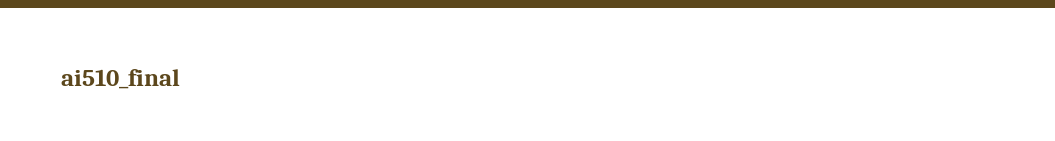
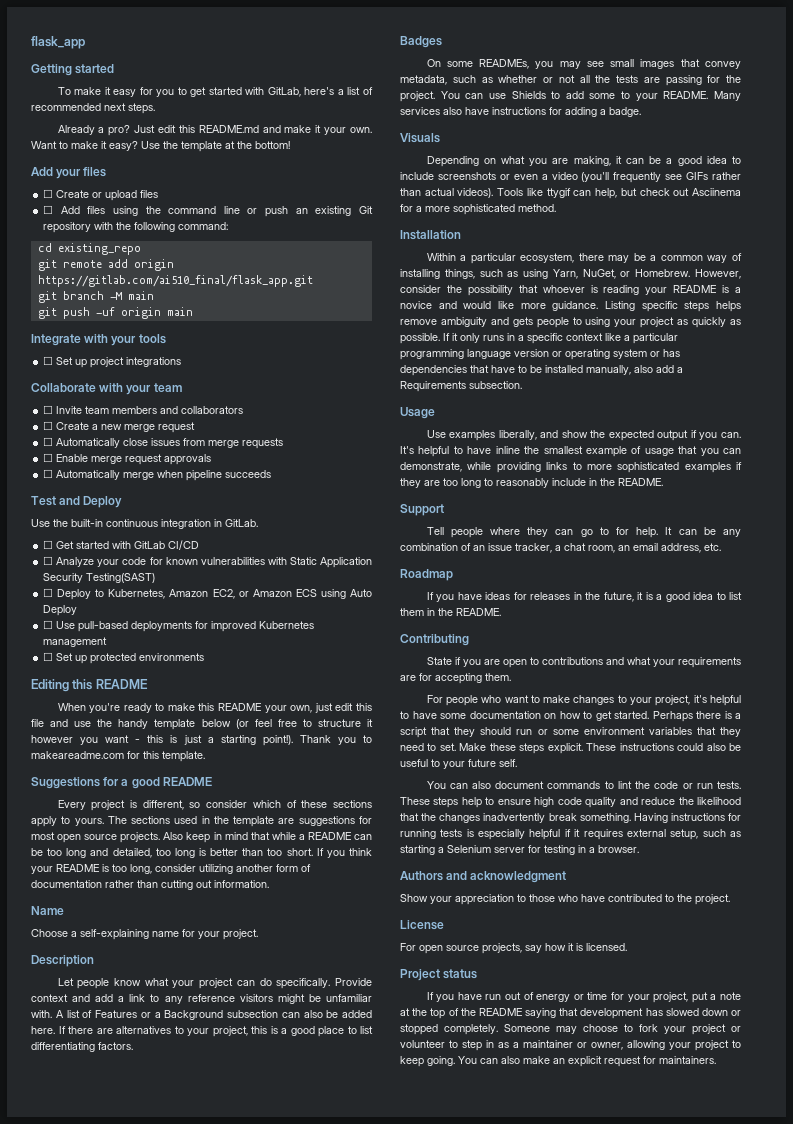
[61,69,180,89] ai510_final -> [31,36,85,49] [31,64,115,76] [57,87,374,97] [31,103,155,114] [57,125,372,136] [31,141,290,152] [31,167,107,179] [43,189,159,201] [43,205,373,217] [43,222,229,233] [37,243,141,255] [37,259,174,271] [37,275,313,287] [37,291,154,303] [37,307,193,319] [31,334,166,346] [43,356,182,368] [31,383,182,395] [43,405,244,414] [43,421,196,433] [43,437,284,449] [43,453,212,465] [43,469,272,481] [31,496,123,508] [31,519,258,529] [43,540,200,550] [43,556,372,568] [43,573,156,583] [43,588,372,600] [43,605,78,616] [43,620,315,632] [43,637,108,647] [43,652,205,664] [31,679,148,692] [57,703,373,713] [31,719,373,730] [31,735,372,746] [31,751,205,762] [31,777,212,789] [57,800,372,811] [31,816,372,827] [31,832,372,843] [31,848,373,858] [31,864,311,874] [31,880,269,890] [31,906,64,915] [31,929,258,940] [31,955,94,967] [57,978,372,989] [31,994,372,1004] [31,1010,372,1020] [31,1026,373,1037] [31,1042,133,1052] [400,36,442,48] [426,59,741,69] [400,75,741,86] [400,91,741,102] [400,107,641,117] [400,133,440,143] [426,156,741,167] [400,172,741,183] [400,188,741,199] [400,204,556,215] [400,230,461,240] [426,253,742,264] [400,269,741,279] [400,285,741,296] [400,301,741,312] [400,317,741,328] [400,333,678,344] [400,349,680,360] [400,365,683,376] [400,381,522,392] [400,407,435,419] [426,430,741,441] [400,446,741,457] [400,462,742,473] [400,478,663,488] [400,504,444,516] [426,527,741,538] [400,543,721,553] [400,569,453,581] [426,592,742,602] [400,608,501,616] [400,634,469,646] [426,657,741,668] [400,673,511,684] [426,695,741,706] [400,711,741,722] [400,727,741,738] [400,743,741,754] [400,759,517,769] [426,781,741,789] [400,797,741,808] [400,813,741,823] [400,829,741,840] [400,845,639,855] [400,871,567,883] [400,894,730,905] [400,920,444,930] [400,943,627,954] [400,969,478,981] [426,992,742,1003] [400,1008,741,1019] [400,1024,741,1035] [400,1040,741,1051] [400,1056,716,1067] flask_app // Getting started // To make it easy for you to get started with GitLab, here's a list of recommended next steps. // Already a pro? Just edit this README.md and make it your own. Want to make it easy? Use the template at the bottom! // Add your files // ☐ Create or upload files // ☐ Add files using the command line or push an existing Git repository with the following command: // cd existing_repo // git remote add origin https://gitlab.com/ai510_final/flask_app.git // git branch -M main // git push -uf origin main // Integrate with your tools // ☐ Set up project integrations // Collaborate with your team // ☐ Invite team members and collaborators // ☐ Create a new merge request // ☐ Automatically close issues from merge requests // ☐ Enable merge request approvals // ☐ Automatically merge when pipeline succeeds // Test and Deploy // Use the built-in continuous integration in GitLab. // ☐ Get started with GitLab CI/CD // ☐ Analyze your code for known vulnerabilities with Static Application Security Testing(SAST) // ☐ Deploy to Kubernetes, Amazon EC2, or Amazon ECS using Auto Deploy // ☐ Use pull-based deployments for improved Kubernetes management // ☐ Set up protected environments // Editing this README // When you're ready to make this README your own, just edit this file and use the handy template below (or feel free to structure it however you want - this is just a starting point!). Thank you to makeareadme.com for this template. // Suggestions for a good README // Every project is different, so consider which of these sections apply to yours. The sections used in the template are suggestions for most open source projects. Also keep in mind that while a README can be too long and detailed, too long is better than too short. If you think your README is too long, consider utilizing another form of documentation rather than cutting out information. // Name // Choose a self-explaining name for your project. // Description // Let people know what your project can do specifically. Provide context and add a link to any reference visitors might be unfamiliar with. A list of Features or a Background subsection can also be added here. If there are alternatives to your project, this is a good place to list differentiating factors. // Badges // On some READMEs, you may see small images that convey metadata, such as whether or not all the tests are passing for the project. You can use Shields to add some to your README. Many services also have instructions for adding a badge. // Visuals // Depending on what you are making, it can be a good idea to include screenshots or even a video (you'll frequently see GIFs rather than actual videos). Tools like ttygif can help, but check out Asciinema for a more sophisticated method. // Installation // Within a particular ecosystem, there may be a common way of installing things, such as using Yarn, NuGet, or Homebrew. However, consider the possibility that whoever is reading your README is a novice and would like more guidance. Listing specific steps helps remove ambiguity and gets people to using your project as quickly as possible. If it only runs in a specific context like a particular programming language version or operating system or has dependencies that have to be installed manually, also add a Requirements subsection. // Usage // Use examples liberally, and show the expected output if you can. It's helpful to have inline the smallest example of usage that you can demonstrate, while providing links to more sophisticated examples if they are too long to reasonably include in the README. // Support // Tell people where they can go to for help. It can be any combination of an issue tracker, a chat room, an email address, etc. // Roadmap // If you have ideas for releases in the future, it is a good idea to list them in the README. // Contributing // State if you are open to contributions and what your requirements are for accepting them. // For people who want to make changes to your project, it's helpful to have some documentation on how to get started. Perhaps there is a script that they should run or some environment variables that they need to set. Make these steps explicit. These instructions could also be useful to your future self. // You can also document commands to lint the code or run tests. These steps help to ensure high code quality and reduce the likelihood that the changes inadvertently break something. Having instructions for running tests is especially helpful if it requires external setup, such as starting a Selenium server for testing in a browser. // Authors and acknowledgment // Show your appreciation to those who have contributed to the project. // License // For open source projects, say how it is licensed. // Project status // If you have run out of energy or time for your project, put a note at the top of the README saying that development has slowed down or stopped completely. Someone may choose to fork your project or volunteer to step in as a maintainer or owner, allowing your project to keep going. You can also make an explicit request for maintainers.

